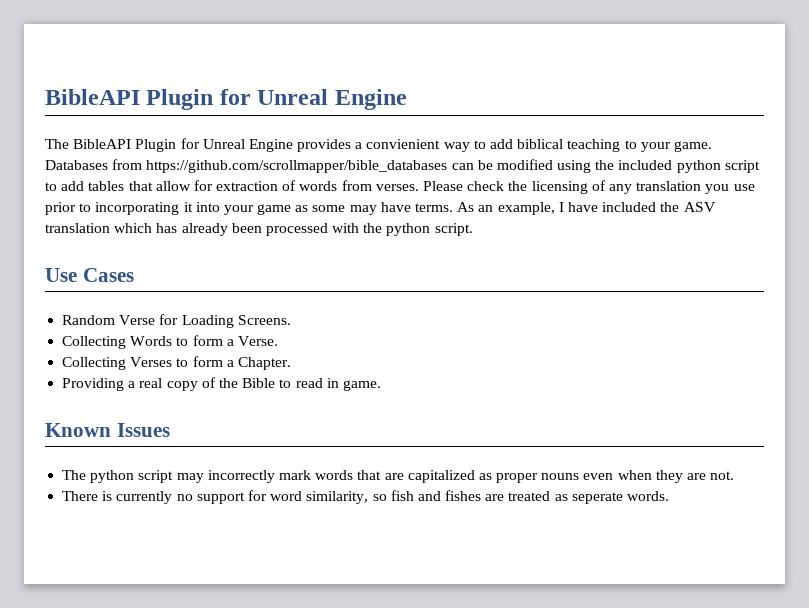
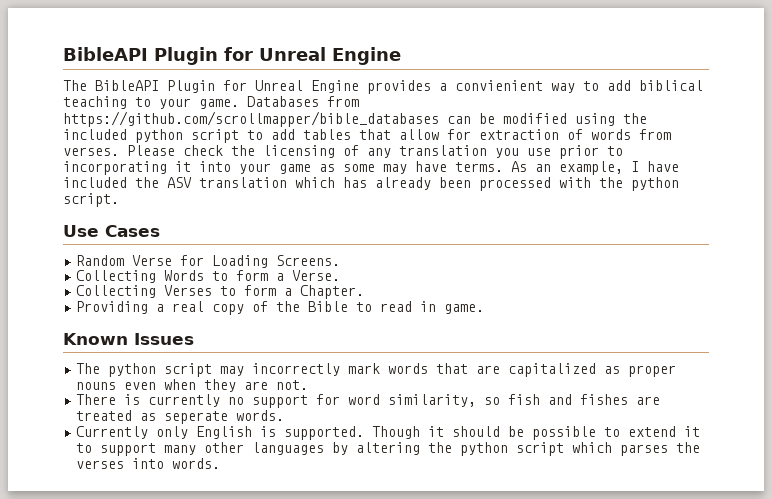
(670, 496) none -> [76,426,701,440] [76,442,701,456] [76,458,221,469] // Currently only English is supported. Though it should be possible to extend it to support many other languages by altering the python script which parses the verses into words.

